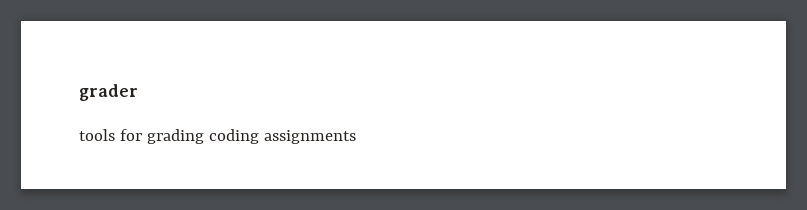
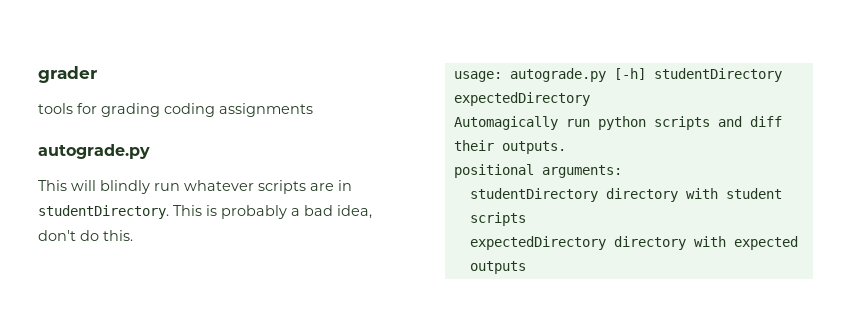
(356, 137) none -> [38,144,150,159] [38,180,352,194] [38,205,372,219] [38,230,133,241] [453,68,782,82] [453,92,590,106] [453,116,782,130] [453,140,566,154] [453,164,622,178] [469,188,782,202] [469,212,526,226] [469,236,798,250] [469,261,526,274] // autograde.py // This will blindly run whatever scripts are in studentDirectory. This is probably a bad idea, don't do this. // usage: autograde.py [-h] studentDirectory expectedDirectory // Automagically run python scripts and diff their outputs. // positional arguments: // studentDirectory directory with student scripts // expectedDirectory directory with expected outputs

